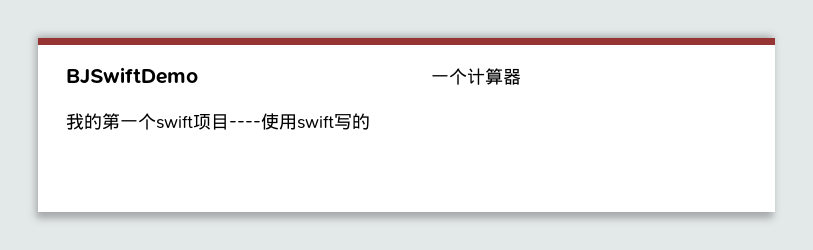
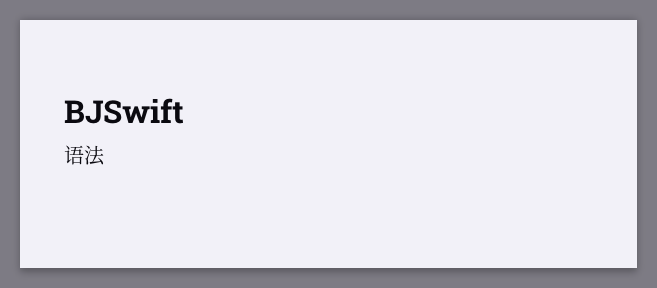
[66,67,198,85] [66,113,370,130] [431,68,521,85] BJSwiftDemo // 我的第一个swift项目----使用swift写的一个计算器 -> [64,98,184,124] [64,145,105,166] BJSwift // 语法

